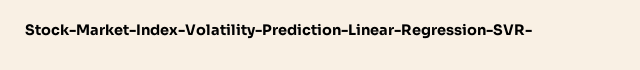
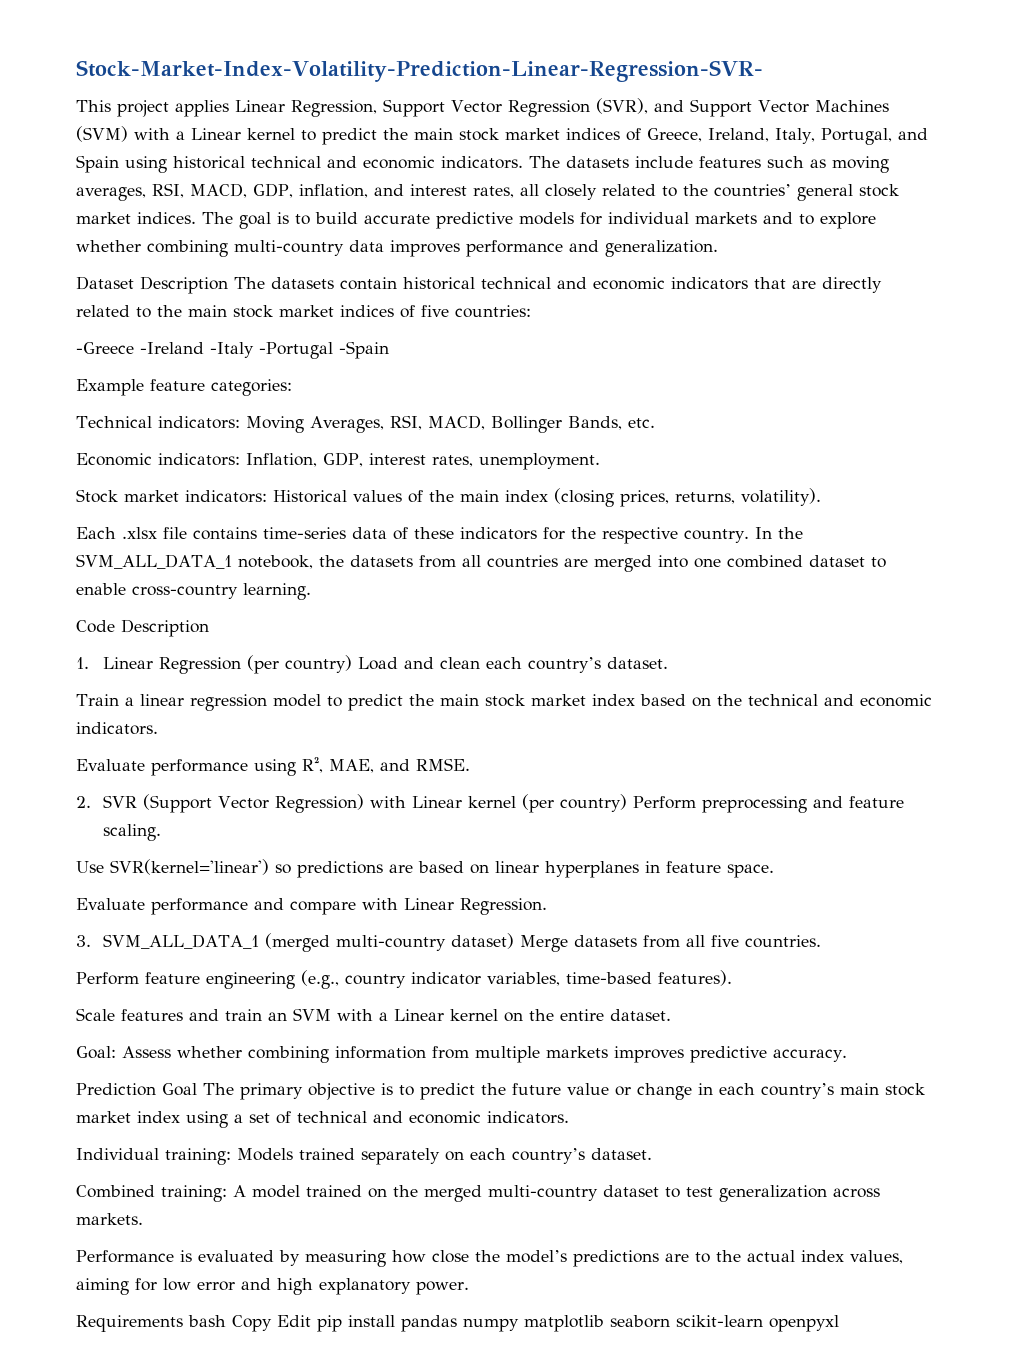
(532, 31) none -> [76,98,889,117] [76,126,928,145] [76,155,889,173] [76,183,899,201] [76,212,876,229] [76,240,718,257] [76,276,882,294] [76,305,531,318] [76,341,389,359] [76,379,292,396] [76,415,655,433] [76,452,600,470] [76,488,821,507] [76,527,803,544] [76,554,886,572] [76,583,311,600] [76,619,209,637] [76,655,669,674] [76,694,932,711] [76,722,158,735] [76,756,470,776] [76,794,905,813] [103,824,162,841] [76,859,774,878] [76,898,547,915] [76,933,822,952] [76,970,732,989] [76,1008,671,1022] [76,1046,847,1063] [76,1083,925,1100] [76,1111,569,1128] [76,1148,652,1165] [76,1185,880,1202] [76,1213,143,1225] [76,1250,903,1267] [76,1278,469,1295] [76,1315,839,1332] // This project applies Linear Regression, Support Vector Regression (SVR), and Support Vector Machines (SVM) with a Linear kernel to predict the main stock market indices of Greece, Ireland, Italy, Portugal, and Spain using historical technical and economic indicators. The datasets include features such as moving averages, RSI, MACD, GDP, inflation, and interest rates, all closely related to the countries’ general stock market indices. The goal is to build accurate predictive models for individual markets and to explore whether combining multi-country data improves performance and generalization. // Dataset Description The datasets contain historical technical and economic indicators that are directly related to the main stock market indices of five countries: // -Greece -Ireland -Italy -Portugal -Spain // Example feature categories: // Technical indicators: Moving Averages, RSI, MACD, Bollinger Bands, etc. // Economic indicators: Inflation, GDP, interest rates, unemployment. // Stock market indicators: Historical values of the main index (closing prices, returns, volatility). // Each .xlsx file contains time-series data of these indicators for the respective country. In the SVM_ALL_DATA_1 notebook, the datasets from all countries are merged into one combined dataset to enable cross-country learning. // Code Description // 1. Linear Regression (per country) Load and clean each country’s dataset. // Train a linear regression model to predict the main stock market index based on the technical and economic indicators. // Evaluate performance using R², MAE, and RMSE. // 2. SVR (Support Vector Regression) with Linear kernel (per country) Perform preprocessing and feature scaling. // Use SVR(kernel='linear') so predictions are based on linear hyperplanes in feature space. // Evaluate performance and compare with Linear Regression. // 3. SVM_ALL_DATA_1 (merged multi-country dataset) Merge datasets from all five countries. // Perform feature engineering (e.g., country indicator variables, time-based features). // Scale features and train an SVM with a Linear kernel on the entire dataset. // Goal: Assess whether combining information from multiple markets improves predictive accuracy. // Prediction Goal The primary objective is to predict the future value or change in each country’s main stock market index using a set of technical and economic indicators. // Individual training: Models trained separately on each country’s dataset. // Combined training: A model trained on the merged multi-country dataset to test generalization across markets. // Performance is evaluated by measuring how close the model’s predictions are to the actual index values, aiming for low error and high explanatory power. // Requirements bash Copy Edit pip install pandas numpy matplotlib seaborn scikit-learn openpyxl

